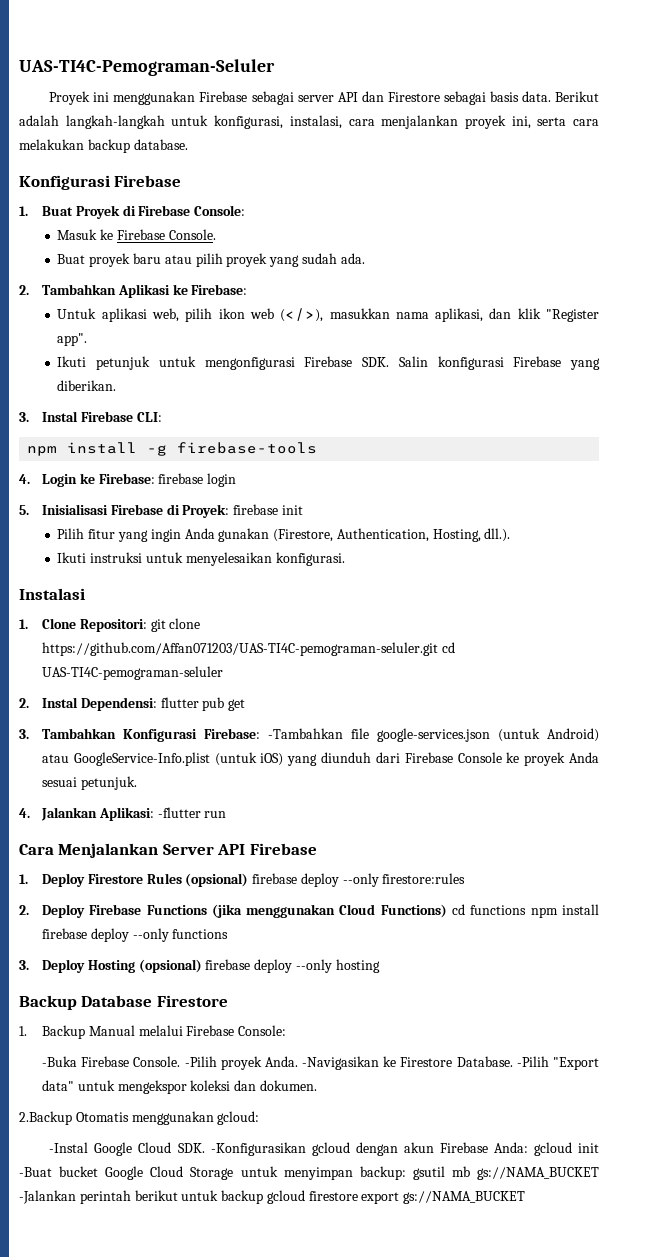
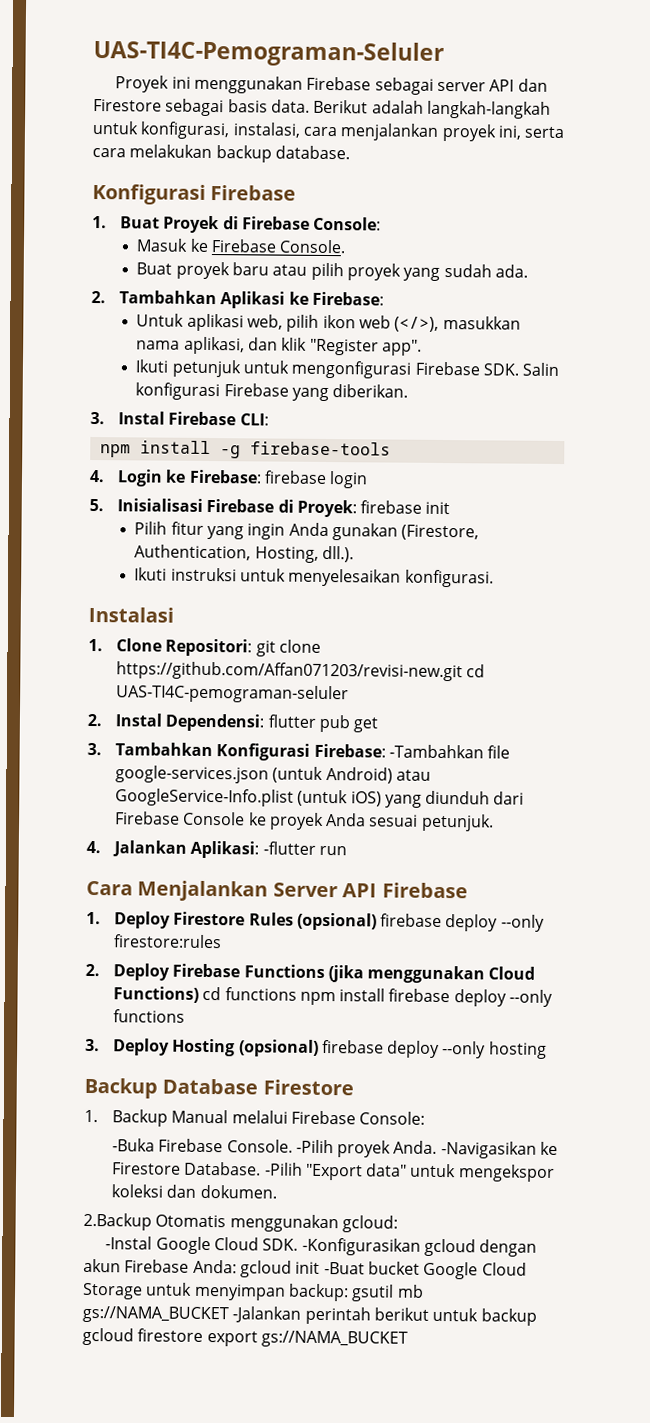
[41,642,438,656] https://github.com/Affan071203/UAS-TI4C-pemograman-seluler.git -> [115,661,463,682] https://github.com/Affan071203/revisi-new.git

